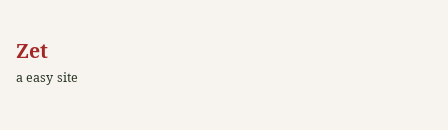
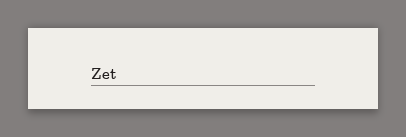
[16,72,78,85] // a easy site -> (117, 73) none

